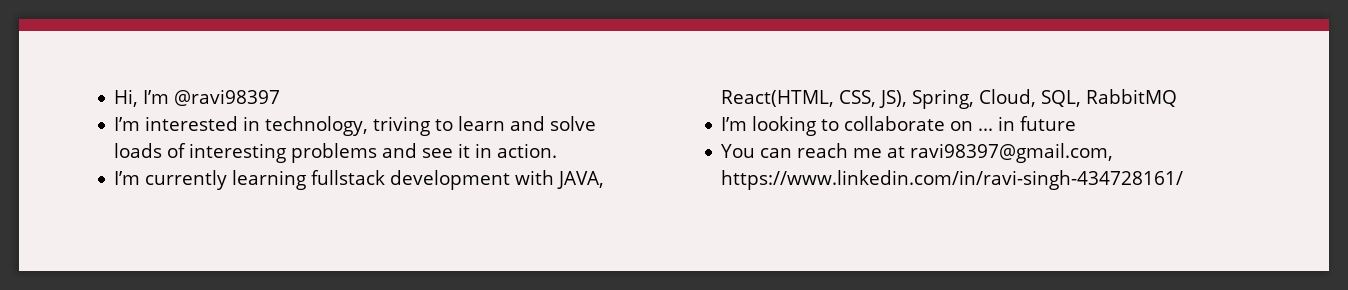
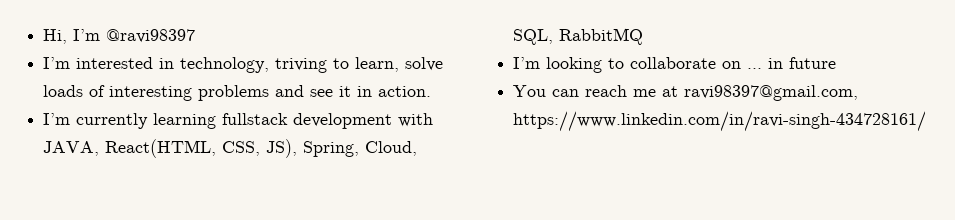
[458,116,546,131] learn and -> [355,57,400,72] learn,

